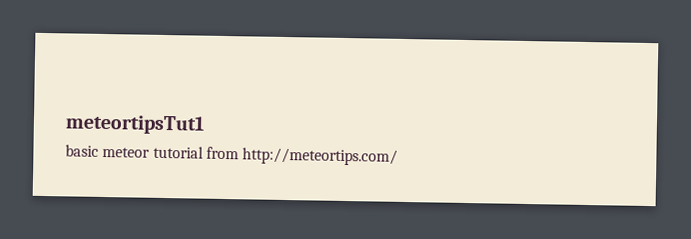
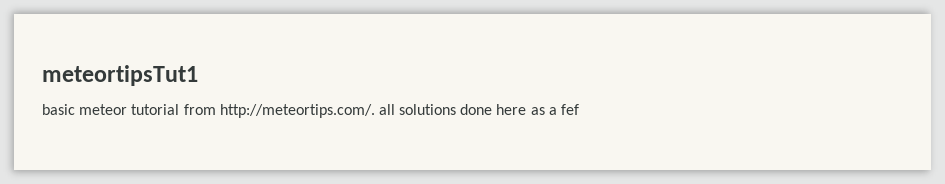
[242,147,399,166] http://meteortips.com/ -> [219,104,580,118] http://meteortips.com/. all solutions done here as a fef

